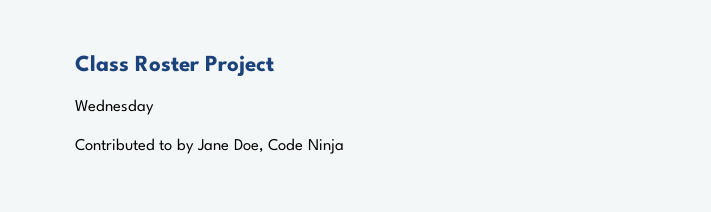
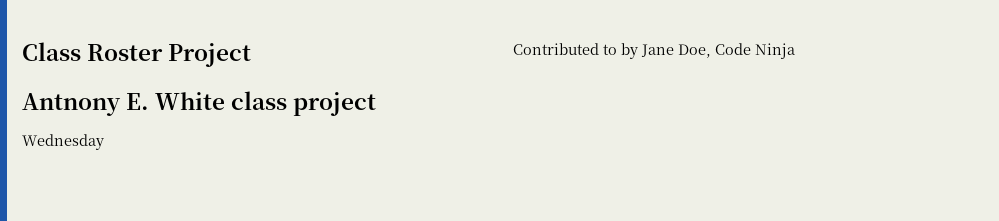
(275, 66) none -> [22,91,377,116] // Antnony E. White class project

